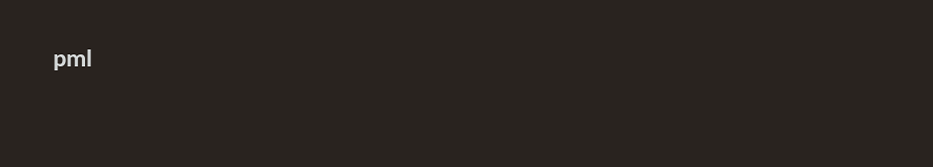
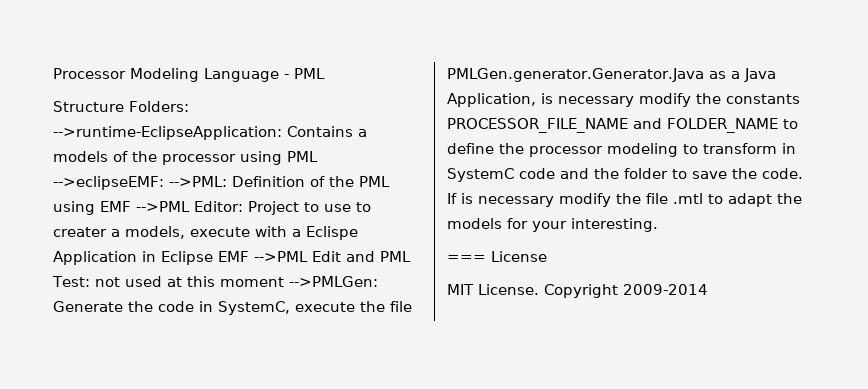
[53,49,93,71] pml -> [53,68,325,82] [53,101,189,112] [53,126,367,140] [53,151,318,165] [53,176,390,190] [53,201,371,215] [53,226,358,240] [53,251,411,265] [52,276,378,287] [53,301,412,315] [447,68,776,82] [447,93,800,107] [447,118,798,133] [447,143,796,157] [447,168,803,182] [447,193,802,207] [447,218,658,232] [447,251,547,262] [447,284,708,298] Processor Modeling Language - PML // Structure Folders: -->runtime-EclipseApplication: Contains a models of the processor using PML -->eclipseEMF: -->PML: Definition of the PML using EMF -->PML Editor: Project to use to creater a models, execute with a Eclispe Application in Eclipse EMF -->PML Edit and PML Test: not used at this moment -->PMLGen: Generate the code in SystemC, execute the file PMLGen.generator.Generator.Java as a Java Application, is necessary modify the constants PROCESSOR_FILE_NAME and FOLDER_NAME to define the processor modeling to transform in SystemC code and the folder to save the code. If is necessary modify the file .mtl to adapt the models for your interesting. // === License // MIT License. Copyright 2009-2014

